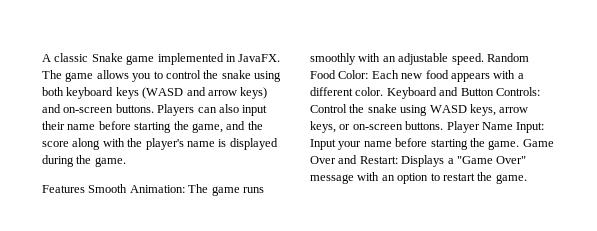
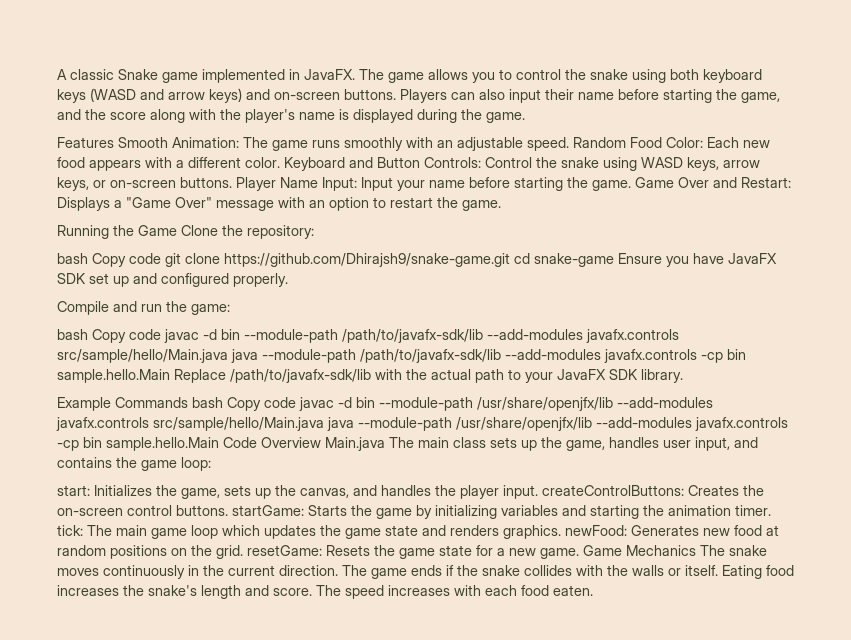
(527, 179) none -> [57,225,314,239] [57,253,777,267] [57,273,288,287] [57,301,230,315] [57,329,679,343] [57,349,746,363] [57,369,683,383] [57,397,713,411] [56,417,788,431] [57,437,758,451] [57,457,211,471] [57,485,764,499] [57,505,771,519] [57,525,779,539] [57,545,767,559] [57,565,794,579] [57,585,593,599] // Running the Game Clone the repository: // bash Copy code git clone https://github.com/Dhirajsh9/snake-game.git cd snake-game Ensure you have JavaFX SDK set up and configured properly. // Compile and run the game: // bash Copy code javac -d bin --module-path /path/to/javafx-sdk/lib --add-modules javafx.controls src/sample/hello/Main.java java --module-path /path/to/javafx-sdk/lib --add-modules javafx.controls -cp bin sample.hello.Main Replace /path/to/javafx-sdk/lib with the actual path to your JavaFX SDK library. // Example Commands bash Copy code javac -d bin --module-path /usr/share/openjfx/lib --add-modules javafx.controls src/sample/hello/Main.java java --module-path /usr/share/openjfx/lib --add-modules javafx.controls -cp bin sample.hello.Main Code Overview Main.java The main class sets up the game, handles user input, and contains the game loop: // start: Initializes the game, sets up the canvas, and handles the player input. createControlButtons: Creates the on-screen control buttons. startGame: Starts the game by initializing variables and starting the animation timer. tick: The main game loop which updates the game state and renders graphics. newFood: Generates new food at random positions on the grid. resetGame: Resets the game state for a new game. Game Mechanics The snake moves continuously in the current direction. The game ends if the snake collides with the walls or itself. Eating food increases the snake's length and score. The speed increases with each food eaten.

